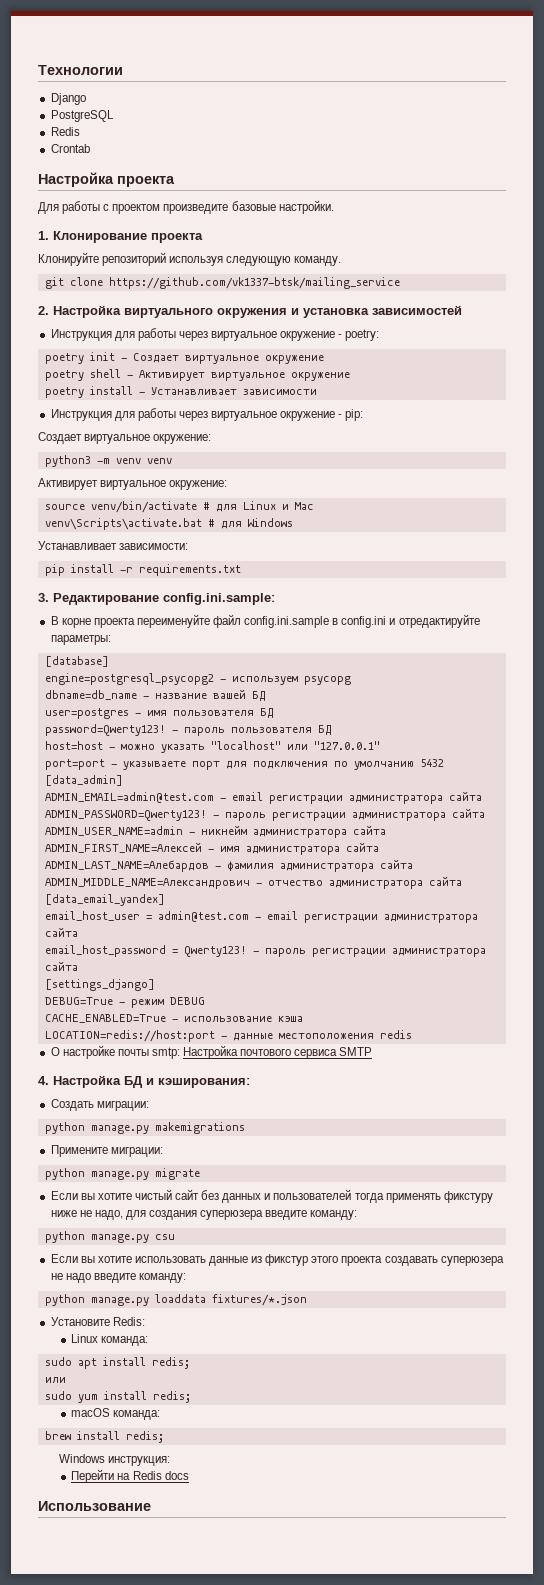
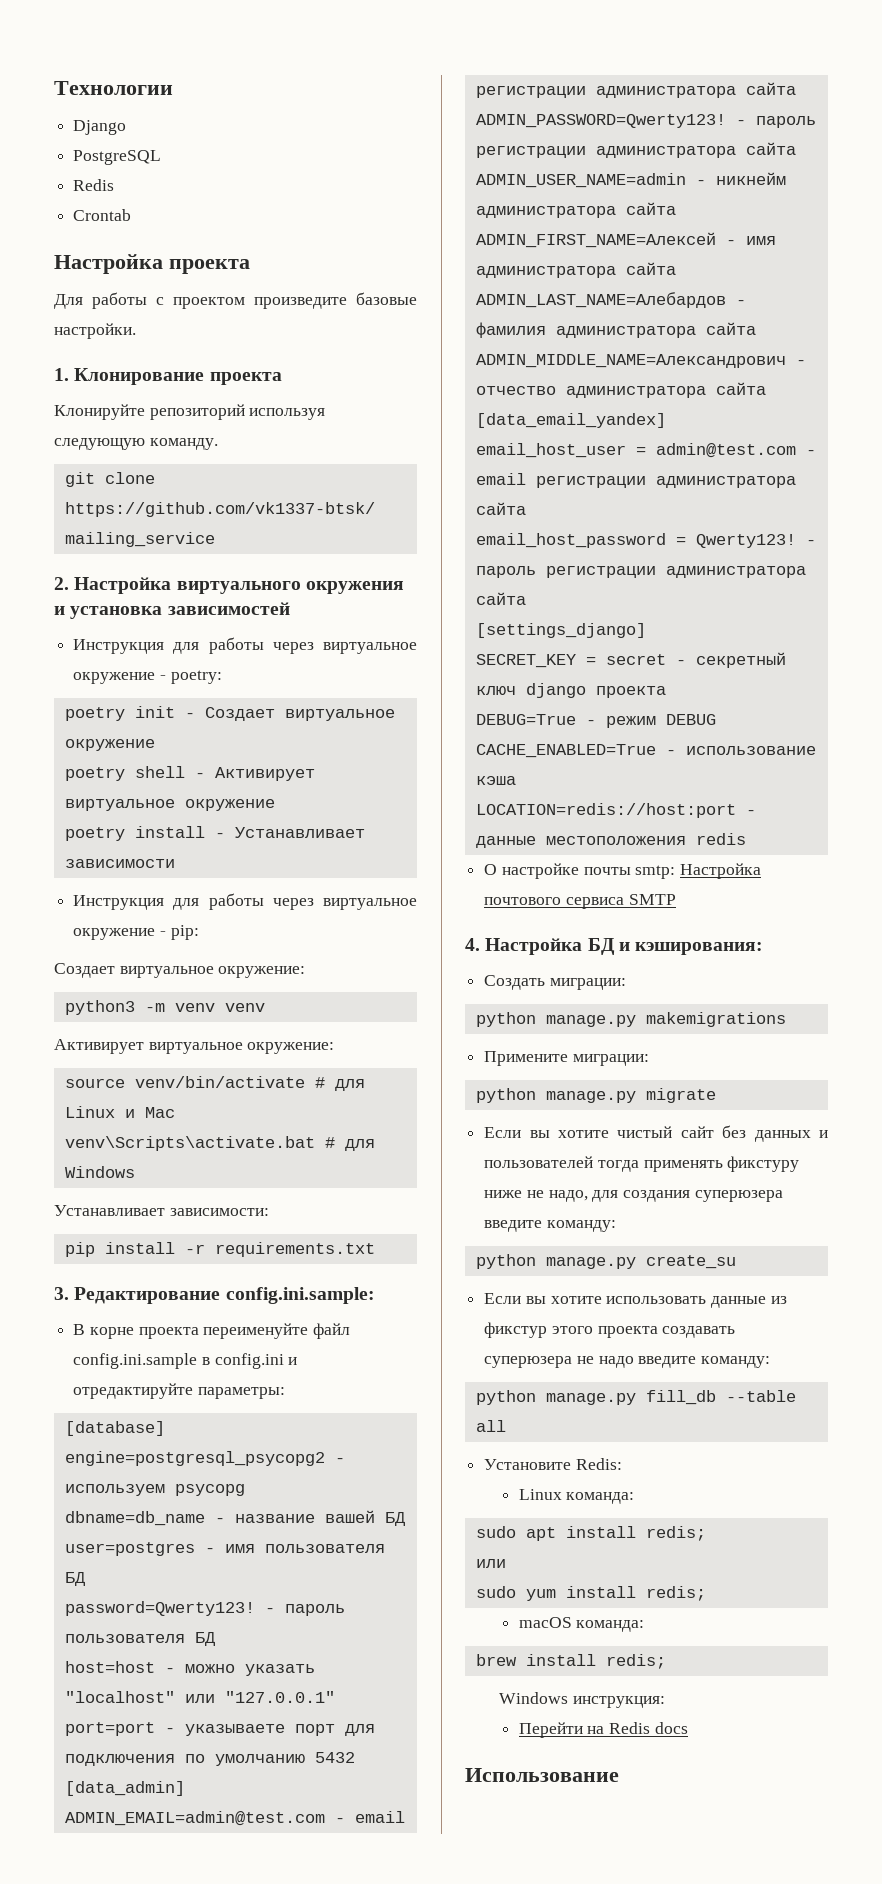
(155, 985) none -> [475,652,786,668] [475,683,666,698] // SECRET_KEY = secret - секретный ключ django проекта
[154,1234,175,1240] csu -> [645,1255,736,1269] create_su
[154,1294,307,1306] loaddata fixtures/*.json -> [645,1390,796,1405] [475,1420,506,1432] fill_db --table all

